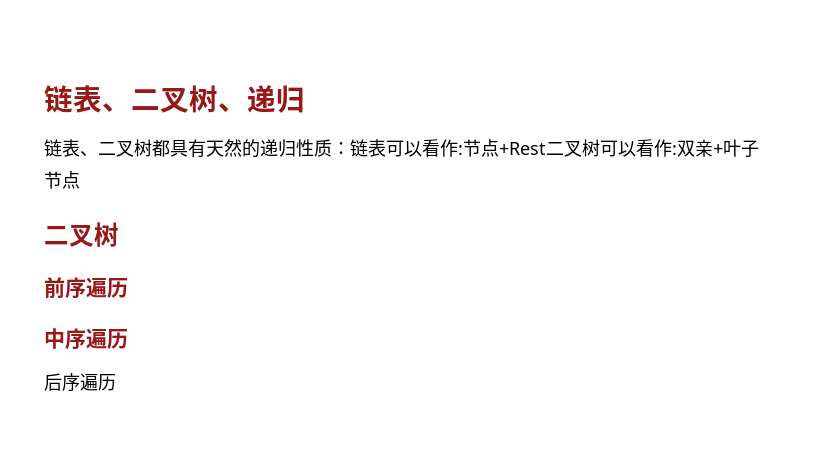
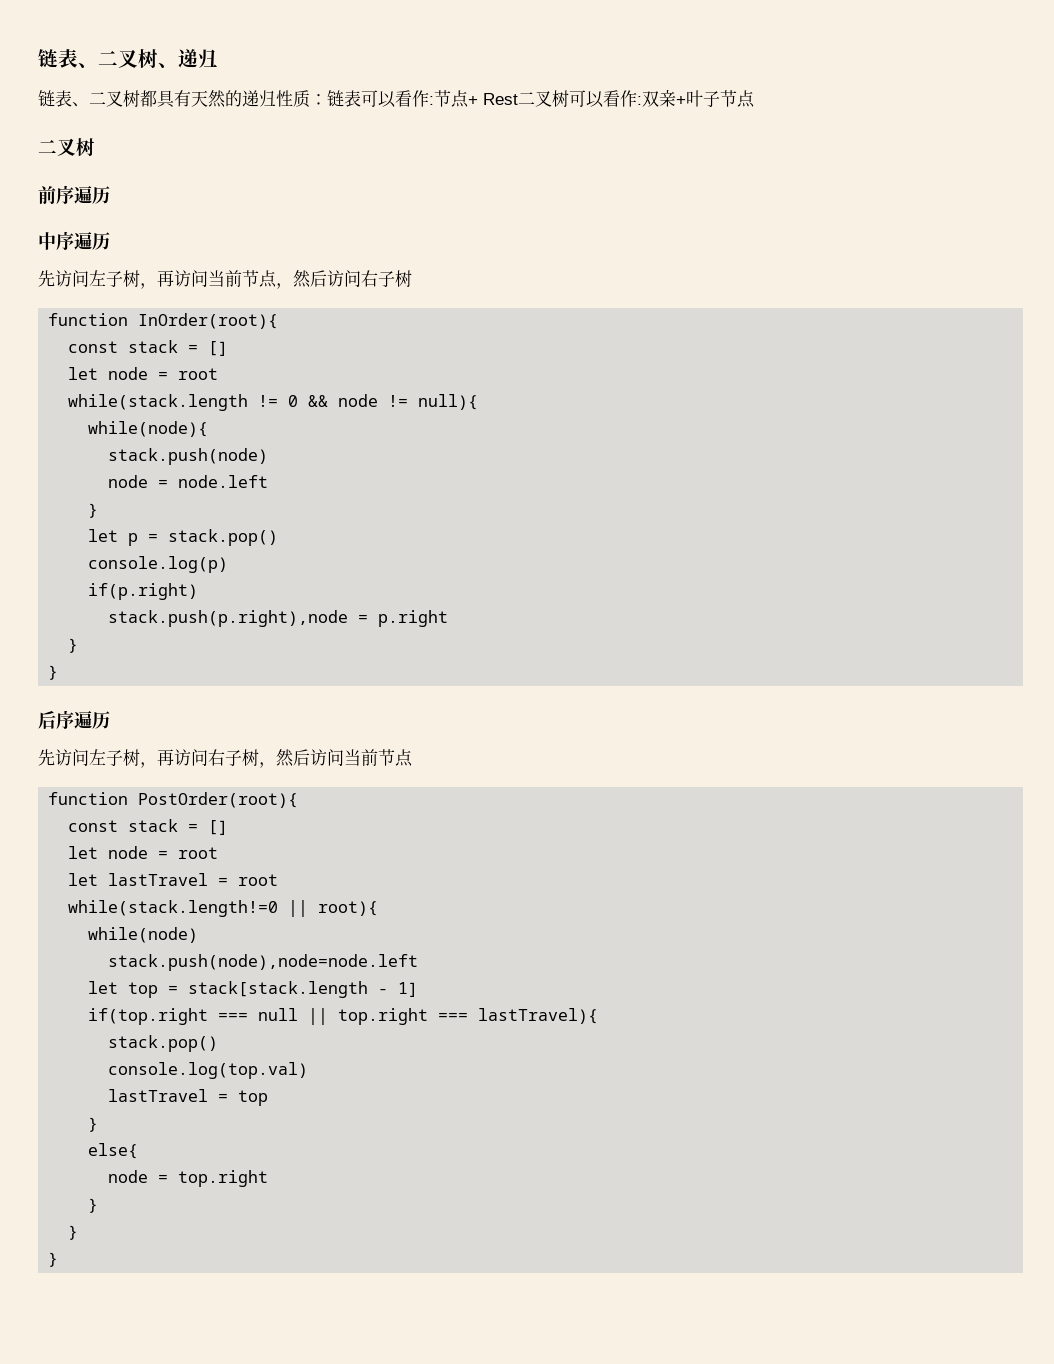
[499,142,546,155] +Rest -> [468,93,518,105] + Rest
[44,373,116,392] 后序遍历 -> [38,270,412,289] [48,313,279,329] [68,340,229,356] [68,367,219,380] [68,394,479,411] [88,421,209,437] [108,448,269,465] [108,475,269,488] [88,503,99,518] [88,529,279,546] [88,556,229,573] [88,583,199,600] [108,610,449,627] [68,638,79,653] [48,665,59,680] [38,710,110,729] [38,749,413,768] [48,792,299,808] [68,819,229,835] [68,846,219,859] [68,873,279,886] [68,900,379,917] [88,927,199,943] [108,954,419,971] [88,981,419,998] [88,1008,599,1025] [108,1035,219,1052] [108,1062,309,1079] [108,1089,269,1106] [88,1117,99,1132] [88,1143,139,1159] [108,1170,269,1187] [88,1198,99,1213] [68,1225,79,1240] [48,1252,59,1267] 先访问左子树，再访问当前节点，然后访问右子树 // function InOrder(root){ // const stack = [] // let node = root // while(stack.length != 0 && node != null){ // while(node){ // stack.push(node) // node = node.left // } // let p = stack.pop() // console.log(p) // if(p.right) // stack.push(p.right),node = p.right // } // } // 后序遍历 // 先访问左子树，再访问右子树，然后访问当前节点 // function PostOrder(root){ // const stack = [] // let node = root // let lastTravel = root // while(stack.length!=0 || root){ // while(node) // stack.push(node),node=node.left // let top = stack[stack.length - 1] // if(top.right === null || top.right === lastTravel){ // stack.pop() // console.log(top.val) // lastTravel = top // } // else{ // node = top.right // } // } // }

